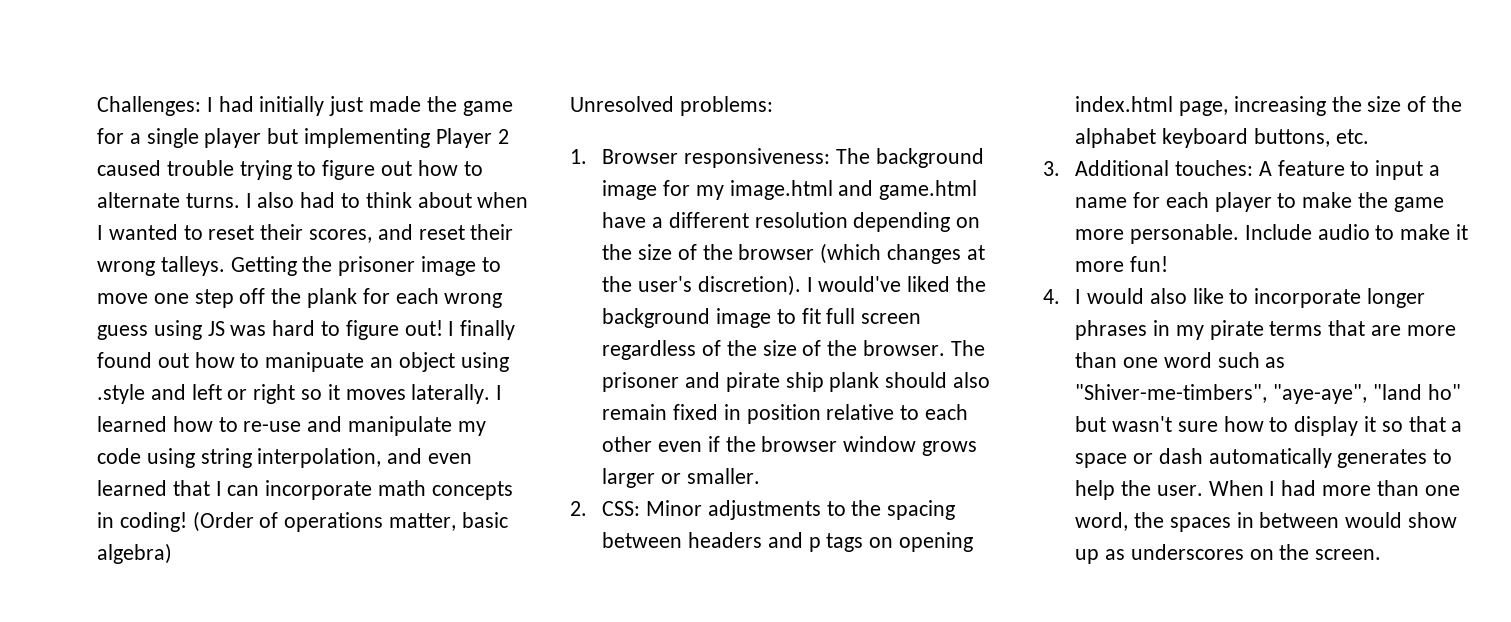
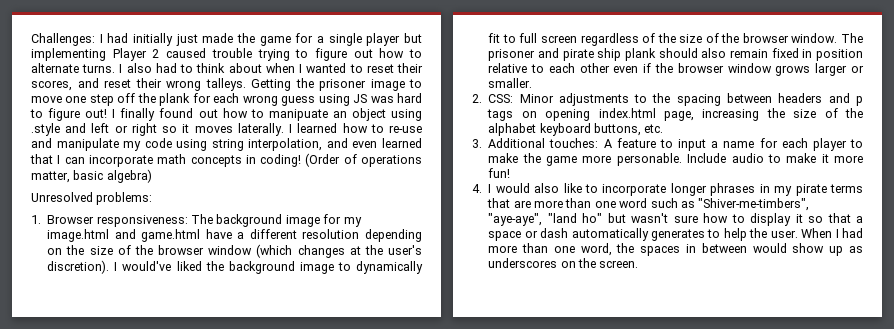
(815, 252) none -> [208,245,253,255] window
[801,308,821,324] fit -> [356,261,423,274] [488,33,516,43] dynamically fit to
[863,340,946,356] browser. -> [742,33,838,43] browser window.

